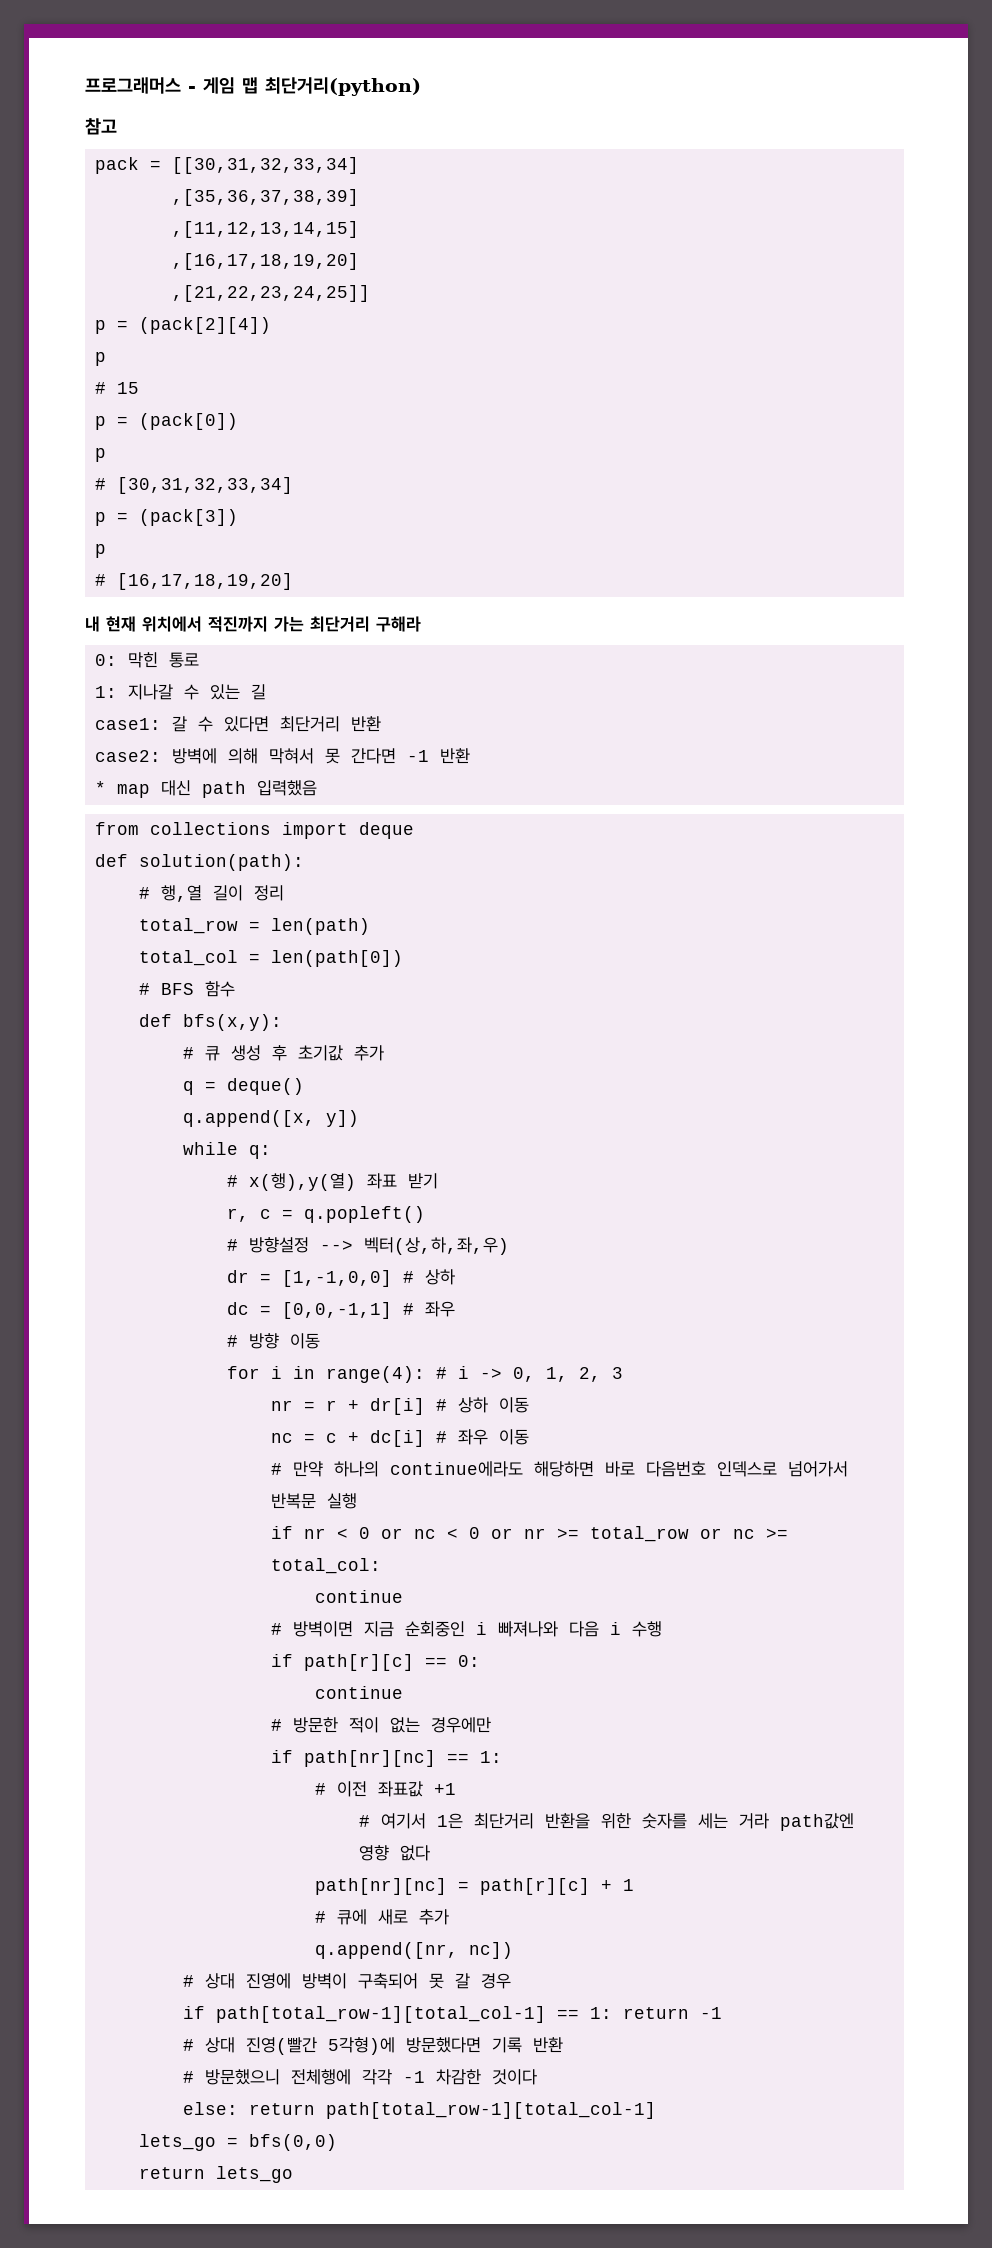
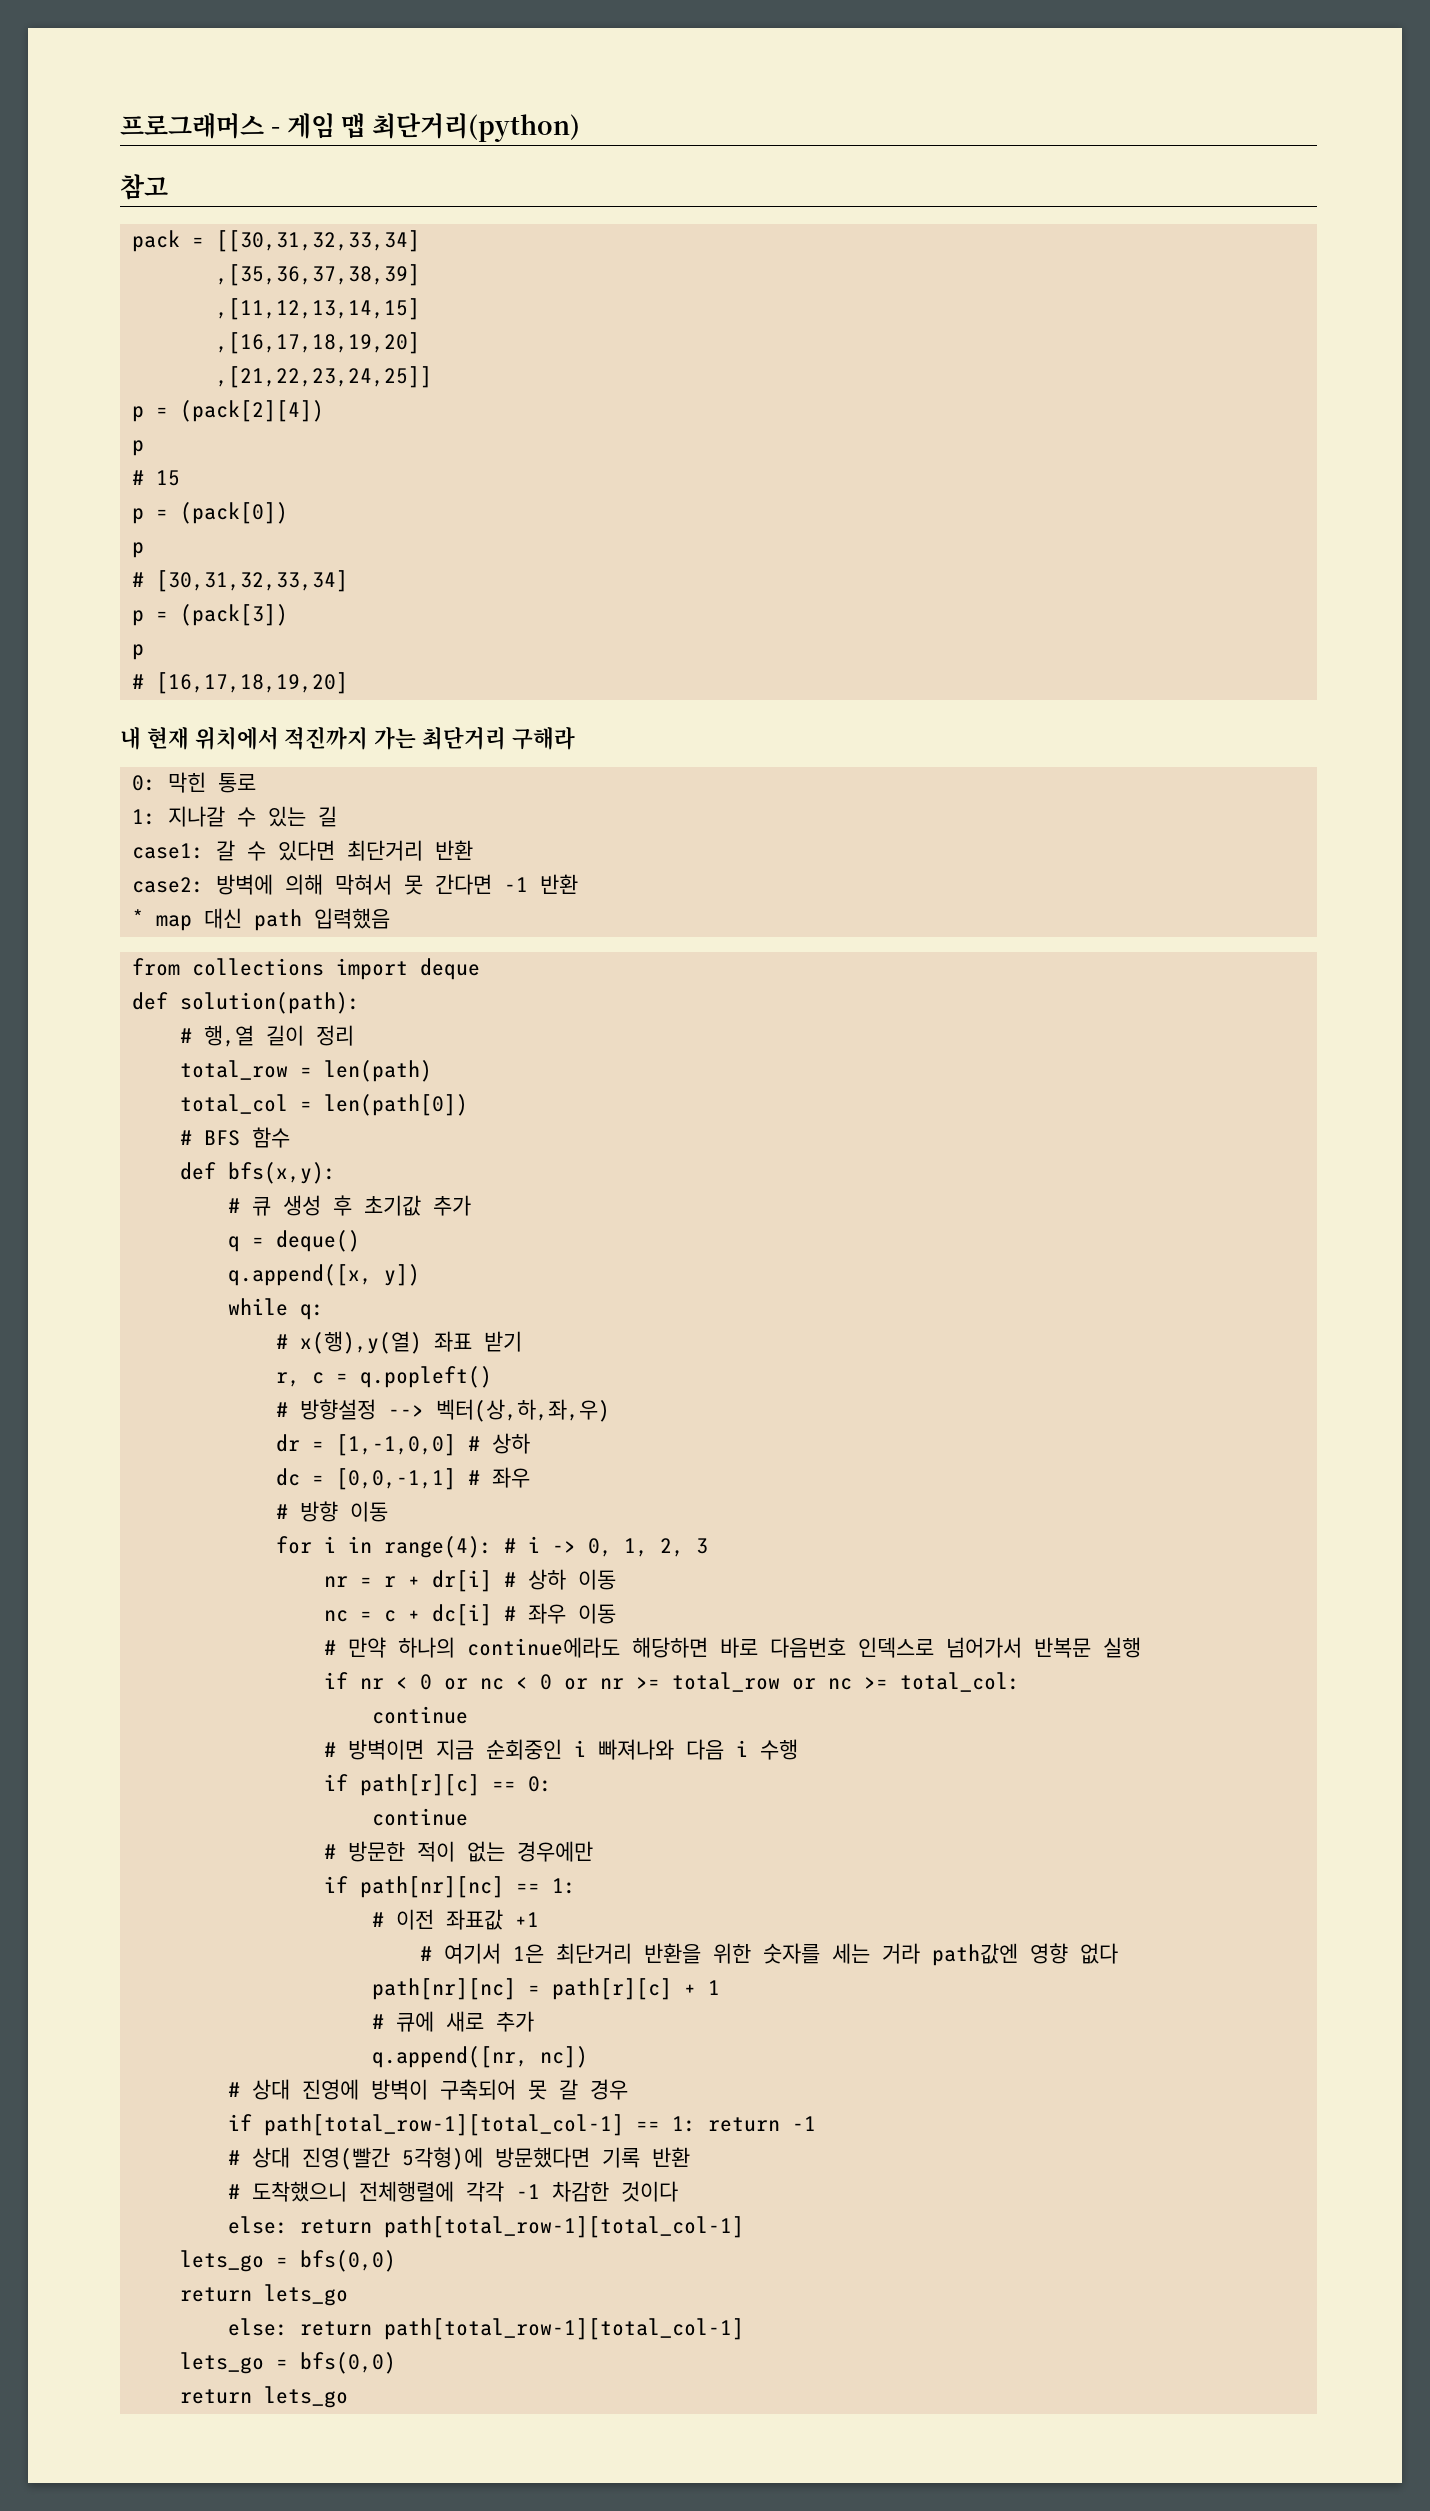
[204,2069,351,2085] 방문했으니 전체행에 -> [252,2181,454,2202] 도착했으니 전체행렬에
(293, 2174) none -> [228,2318,744,2340] [180,2352,396,2374] [180,2386,348,2408] // else: return path[total_row-1][total_col-1] // lets_go = bfs(0,0) // return lets_go

